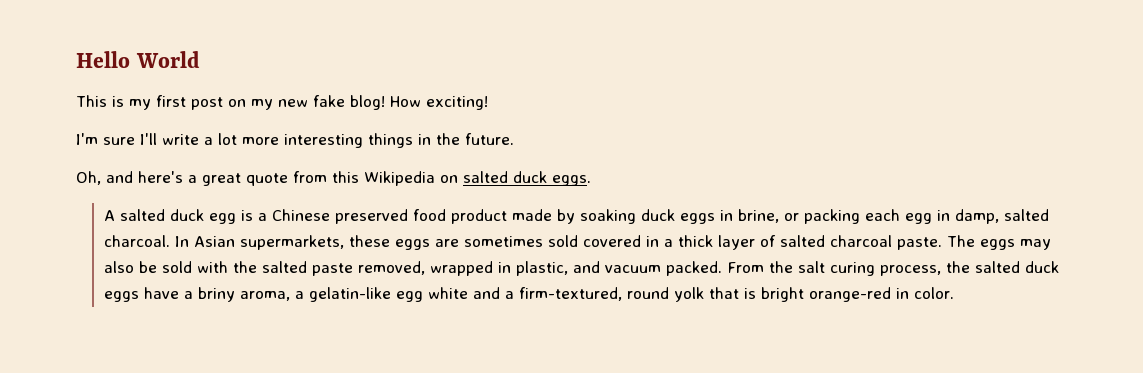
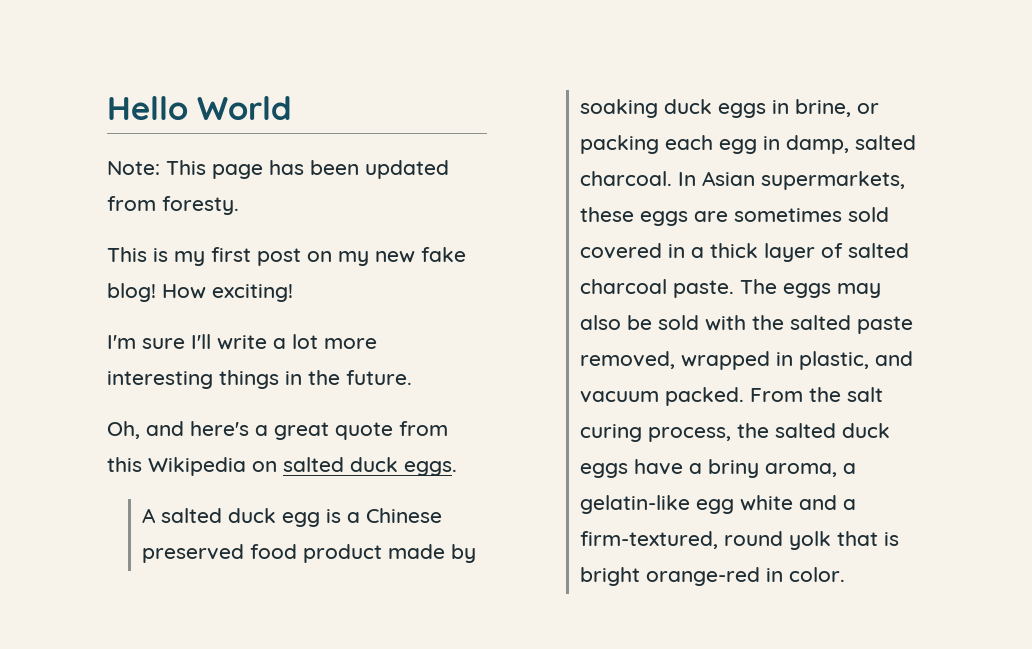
(200, 59) none -> [107,160,449,179] [107,196,239,215] // Note: This page has been updated from foresty.

